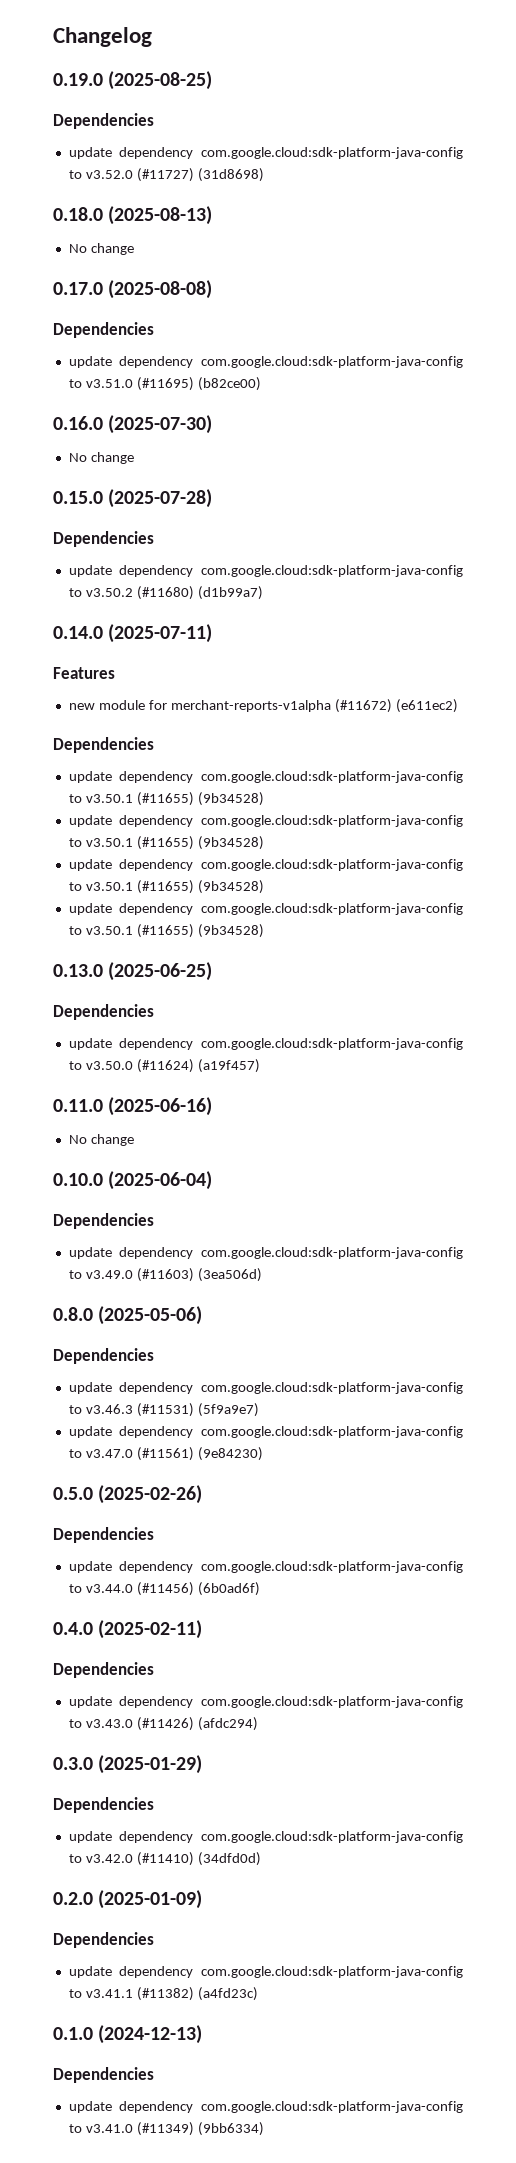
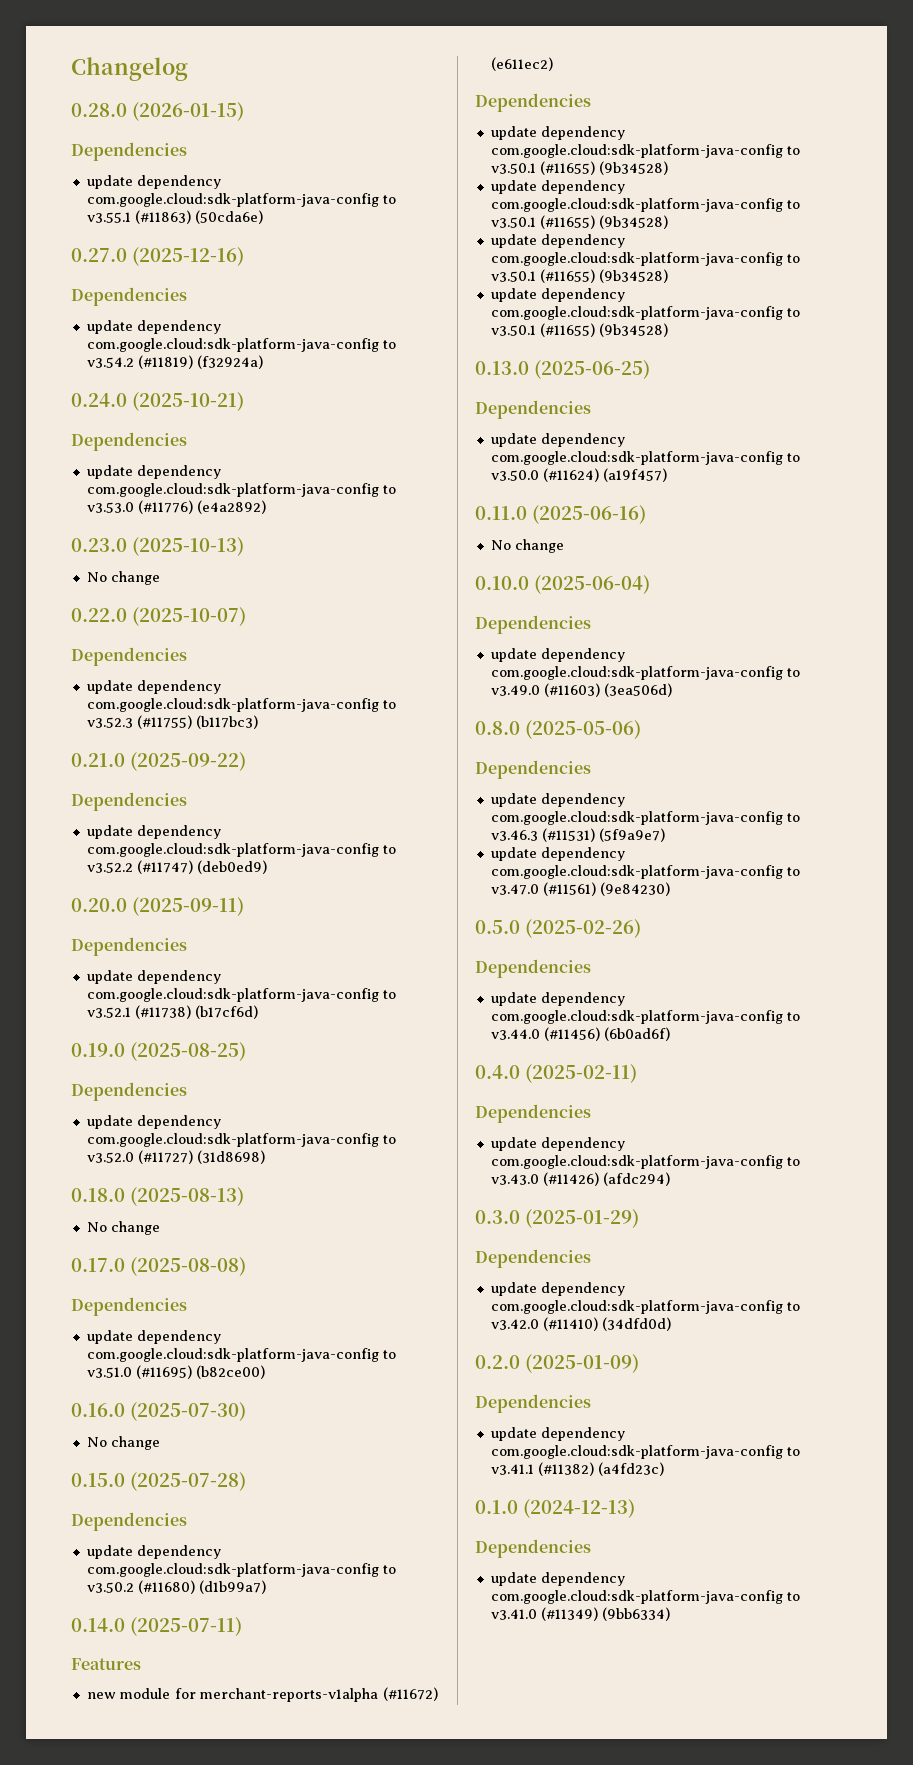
(152, 37) none -> [71,102,244,121] [71,142,187,161] [86,175,221,189] [86,193,396,207] [86,210,263,224] [71,247,244,266] [71,287,187,306] [86,320,221,334] [86,338,396,352] [86,355,263,369] [71,392,244,411] [71,432,187,451] [86,465,221,479] [86,483,396,497] [86,500,266,514] [71,537,244,556] [86,571,160,585] [71,607,246,626] [71,647,187,666] [86,680,221,694] [86,698,396,712] [86,715,258,729] [71,752,246,771] [71,792,187,811] [86,825,221,839] [86,843,396,857] [86,860,267,874] [71,897,244,916] [71,937,187,956] [86,970,221,984] [86,988,396,1002] [86,1005,258,1019] // 0.28.0 (2026-01-15) // Dependencies // update dependency com.google.cloud:sdk-platform-java-config to v3.55.1 (#11863) (50cda6e) // 0.27.0 (2025-12-16) // Dependencies // update dependency com.google.cloud:sdk-platform-java-config to v3.54.2 (#11819) (f32924a) // 0.24.0 (2025-10-21) // Dependencies // update dependency com.google.cloud:sdk-platform-java-config to v3.53.0 (#11776) (e4a2892) // 0.23.0 (2025-10-13) // No change // 0.22.0 (2025-10-07) // Dependencies // update dependency com.google.cloud:sdk-platform-java-config to v3.52.3 (#11755) (b117bc3) // 0.21.0 (2025-09-22) // Dependencies // update dependency com.google.cloud:sdk-platform-java-config to v3.52.2 (#11747) (deb0ed9) // 0.20.0 (2025-09-11) // Dependencies // update dependency com.google.cloud:sdk-platform-java-config to v3.52.1 (#11738) (b17cf6d)

